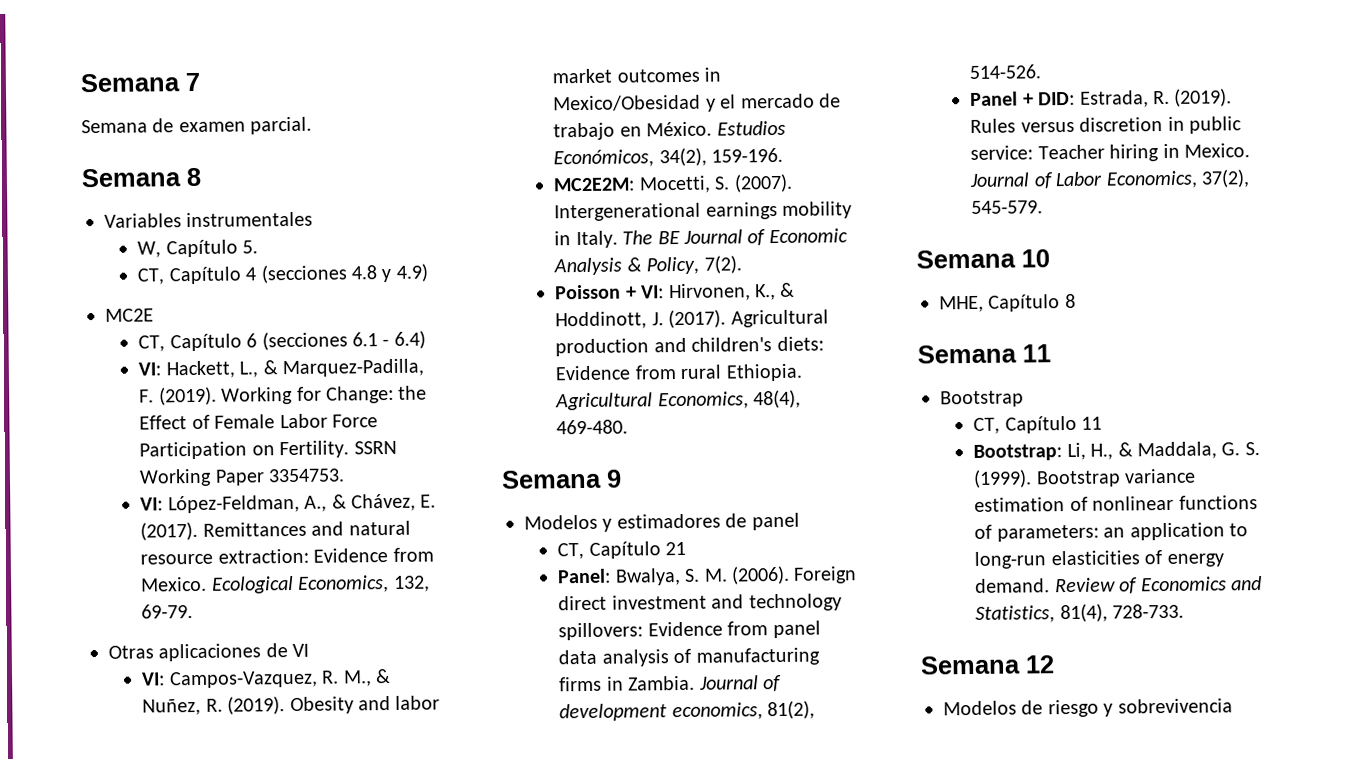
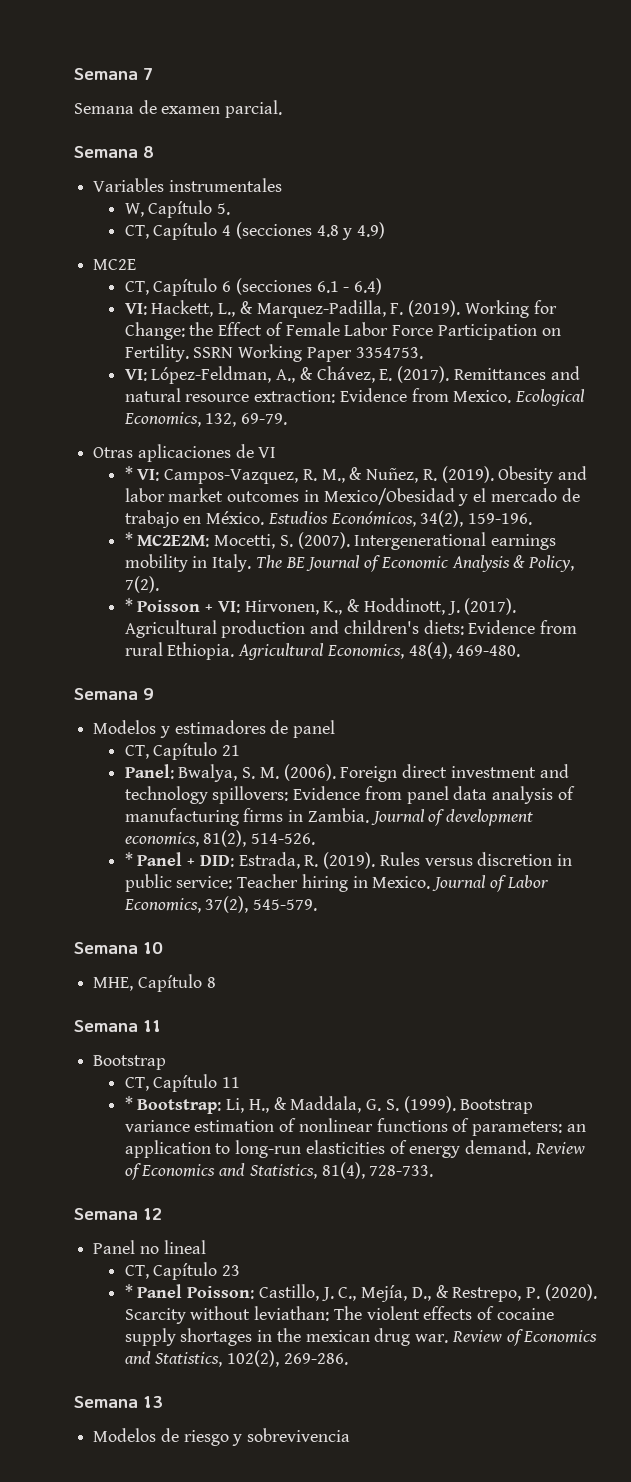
(310, 650) none -> [124,466,133,480] *
(784, 155) none -> [124,532,133,546] *
(742, 264) none -> [124,598,133,612] *
(1042, 71) none -> [124,852,133,866] *
(1103, 423) none -> [124,1096,133,1110] *
(1055, 664) none -> [93,1240,206,1254] [124,1262,241,1280] [124,1284,597,1302] [124,1306,554,1324] [124,1328,598,1346] [124,1350,348,1367] [74,1396,163,1408] // Panel no lineal // CT, Capítulo 23 // * Panel Poisson: Castillo, J. C., Mejía, D., & Restrepo, P. (2020). Scarcity without leviathan: The violent effects of cocaine supply shortages in the mexican drug war. Review of Economics and Statistics, 102(2), 269-286. // Semana 13

